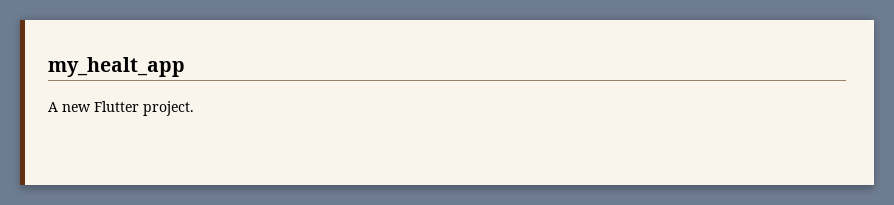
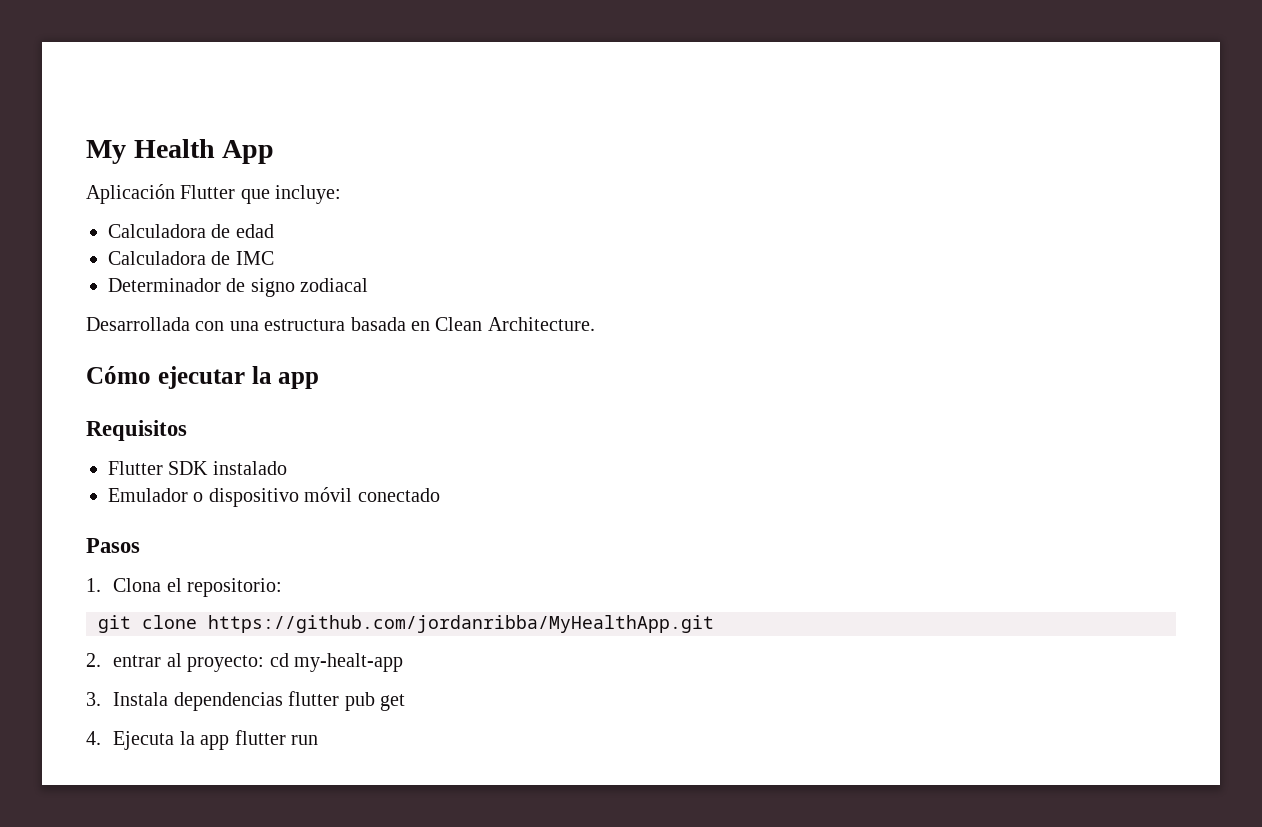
[48,57,185,77] [48,101,194,116] my_healt_app // A new Flutter project. -> [86,139,275,164] [86,184,342,204] [108,224,274,238] [108,251,274,265] [108,278,369,297] [86,317,595,331] [86,366,320,389] [86,420,187,441] [108,461,287,475] [108,487,440,507] [86,538,140,553] [86,578,283,597] [98,615,714,633] [86,653,403,672] [86,691,405,711] [86,730,318,750] My Health App // Aplicación Flutter que incluye: // Calculadora de edad // Calculadora de IMC // Determinador de signo zodiacal // Desarrollada con una estructura basada en Clean Architecture. // Cómo ejecutar la app // Requisitos // Flutter SDK instalado // Emulador o dispositivo móvil conectado // Pasos // 1. Clona el repositorio: // git clone https://github.com/jordanribba/MyHealthApp.git // 2. entrar al proyecto: cd my-healt-app // 3. Instala dependencias flutter pub get // 4. Ejecuta la app flutter run

